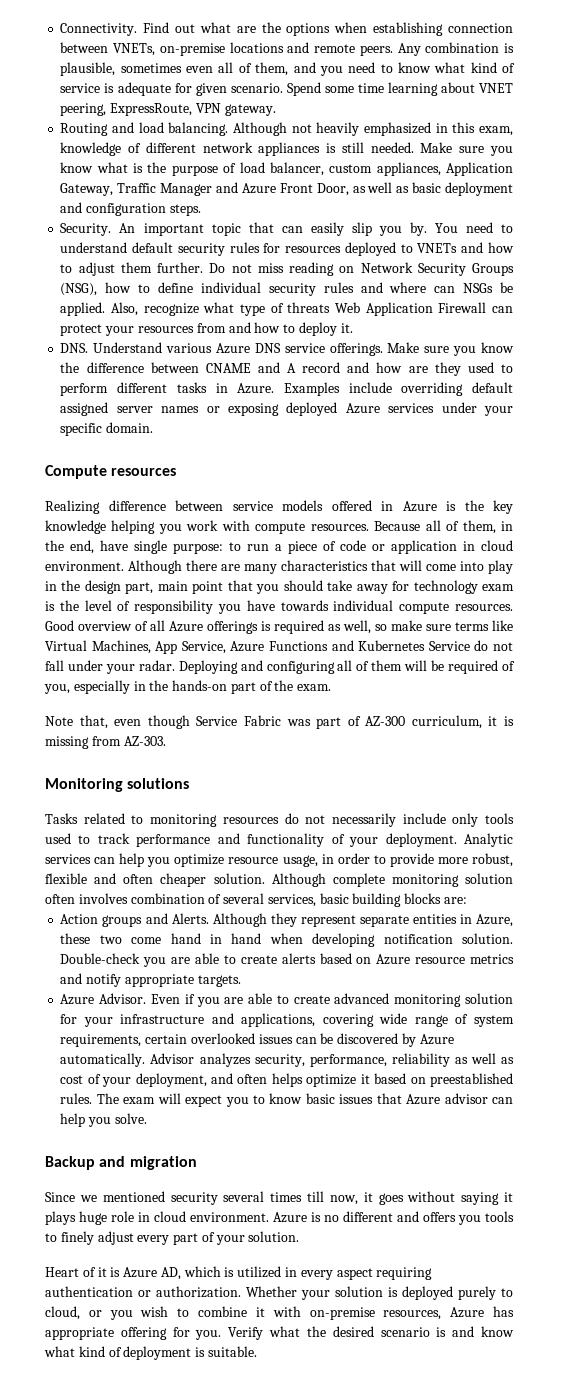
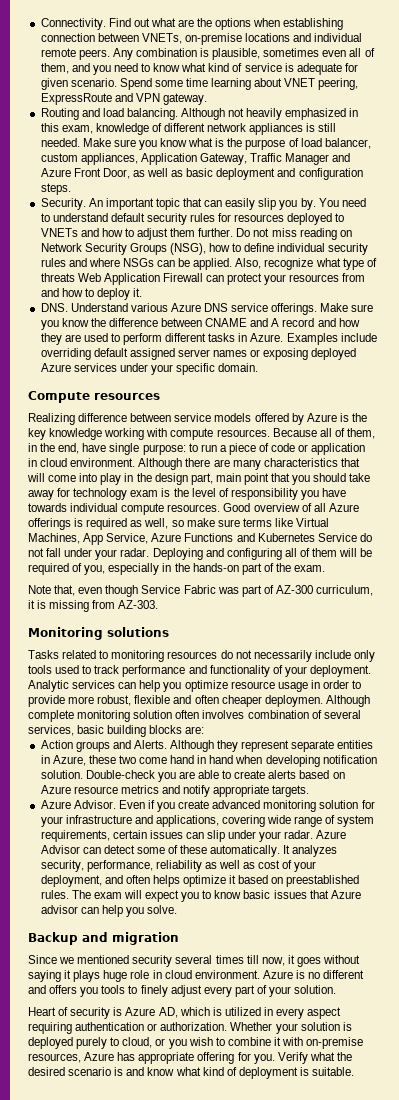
(310, 47) none -> [314,33,363,42] individual
[110,103,193,116] ExpressRoute, -> [40,93,133,105] ExpressRoute and
[434,283,494,293] can NSGs -> [122,258,176,267] NSGs can
[408,362,461,376] are they -> [40,333,81,345] they are
[381,501,393,511] in -> [291,413,304,425] by
[111,520,219,534] helping you work -> [104,428,145,440] working
[282,855,318,867] usage, -> [277,682,308,692] usage
[213,873,265,884] solution. -> [264,695,323,707] deploymen.
[224,993,289,1004] are able to -> (176, 807) none
[190,1033,255,1044] overlooked -> (147, 834) none
[320,1033,454,1047] [60,1053,195,1067] be discovered by Azure automatically. Advisor -> [207,830,347,842] [40,845,291,857] slip under your radar. Azure Advisor can detect some of these automatically. It
[97,1267,107,1277] it -> [70,1007,111,1019] security

